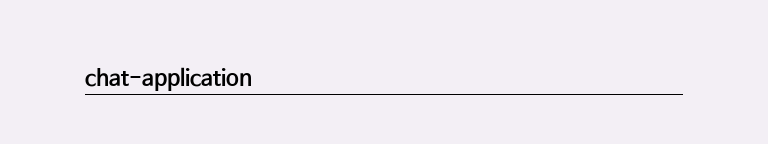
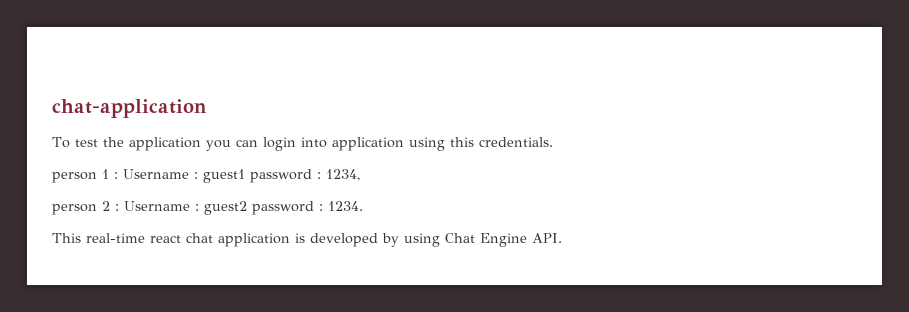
(252, 79) none -> [52,137,553,151] [52,169,360,183] [52,201,363,215] [52,233,562,247] // To test the application you can login into application using this credentials. // person 1 : Username : guest1 password : 1234, // person 2 : Username : guest2 password : 1234. // This real-time react chat application is developed by using Chat Engine API.

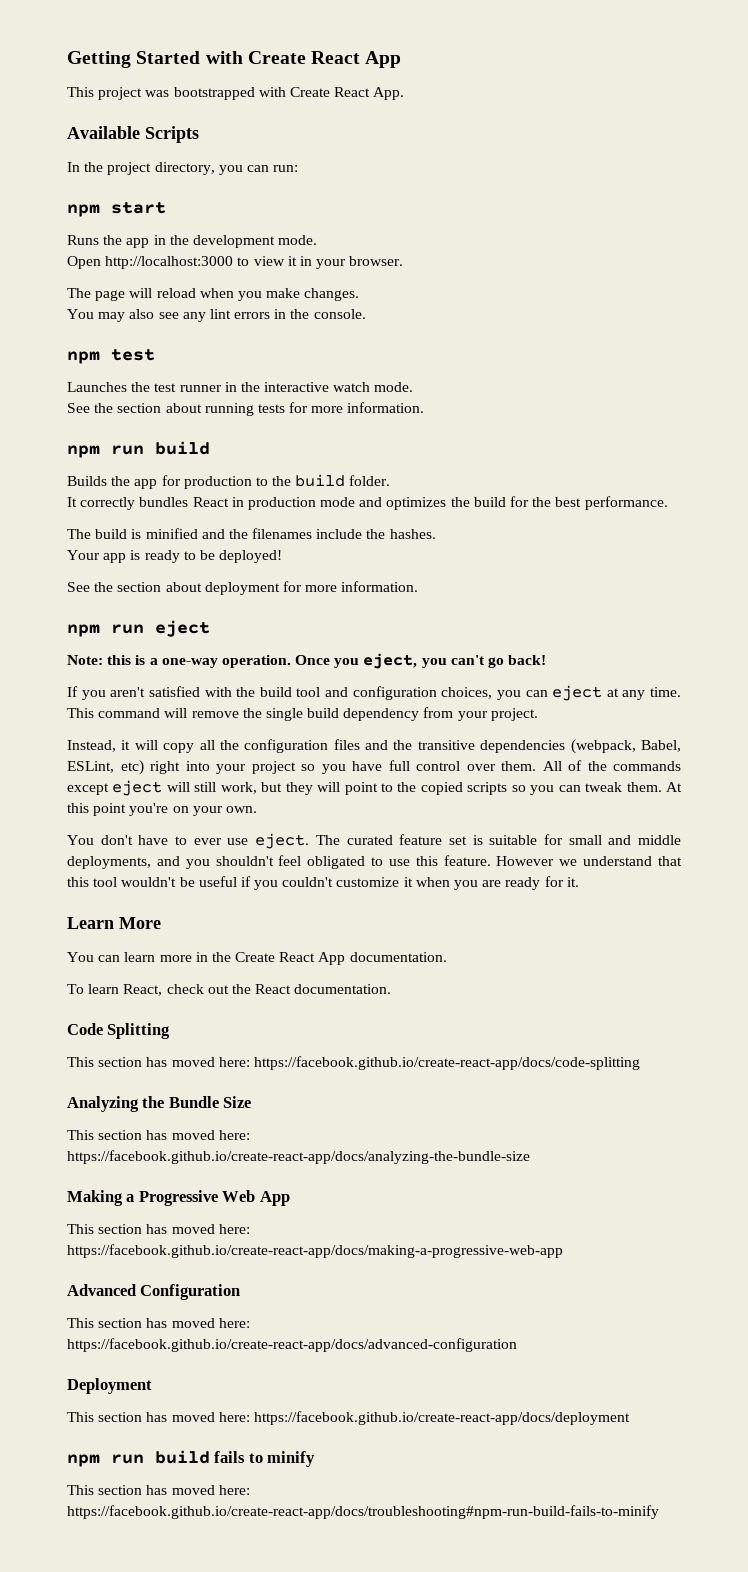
[52,99,207,118] [52,137,553,151] [52,169,360,183] [52,201,363,215] [52,233,562,247] chat-application // To test the application you can login into application using this credentials. // person 1 : Username : guest1 password : 1234, // person 2 : Username : guest2 password : 1234. // This real-time react chat application is developed by using Chat Engine API. -> [67,51,402,68] [67,87,405,100] [67,126,199,143] [67,162,299,175] [67,202,166,217] [67,235,318,248] [67,256,404,269] [67,288,360,301] [67,309,366,322] [67,349,155,364] [67,382,414,392] [67,402,425,416] [67,441,210,458] [67,474,391,489] [67,496,668,510] [67,528,436,539] [67,550,283,563] [67,581,419,595] [67,620,210,637] [67,653,547,669] [67,685,681,701] [67,707,538,721] [67,739,681,754] [67,760,681,775] [67,780,683,796] [67,803,257,816] [67,833,681,849] [67,855,683,869] [67,876,579,890] [67,917,161,929] [67,952,447,965] [67,984,392,996] [67,1023,171,1039] [67,1056,640,1070] [67,1096,252,1112] [67,1130,250,1140] [67,1150,530,1164] [67,1190,290,1206] [67,1224,250,1234] [67,1244,563,1258] [67,1284,241,1300] [67,1318,250,1328] [67,1338,517,1352] [67,1378,152,1394] [67,1411,630,1425] [67,1450,316,1467] [67,1485,250,1495] [67,1505,659,1519] Getting Started with Create React App // This project was bootstrapped with Create React App. // Available Scripts // In the project directory, you can run: // npm start // Runs the app in the development mode. // Open http://localhost:3000 to view it in your browser. // The page will reload when you make changes. // You may also see any lint errors in the console. // npm test // Launches the test runner in the interactive watch mode. // See the section about running tests for more information. // npm run build // Builds the app for production to the build folder. // It correctly bundles React in production mode and optimizes the build for the best performance. // The build is minified and the filenames include the hashes. // Your app is ready to be deployed! // See the section about deployment for more information. // npm run eject // Note: this is a one-way operation. Once you eject, you can't go back! // If you aren't satisfied with the build tool and configuration choices, you can eject at any time. This command will remove the single build dependency from your project. // Instead, it will copy all the configuration files and the transitive dependencies (webpack, Babel, ESLint, etc) right into your project so you have full control over them. All of the commands except eject will still work, but they will point to the copied scripts so you can tweak them. At this point you're on your own. // You don't have to ever use eject. The curated feature set is suitable for small and middle deployments, and you shouldn't feel obligated to use this feature. However we understand that this tool wouldn't be useful if you couldn't customize it when you are ready for it. // Learn More // You can learn more in the Create React App documentation. // To learn React, check out the React documentation. // Code Splitting // This section has moved here: https://facebook.github.io/create-react-app/docs/code-splitting // Analyzing the Bundle Size // This section has moved here: https://facebook.github.io/create-react-app/docs/analyzing-the-bundle-size // Making a Progressive Web App // This section has moved here: https://facebook.github.io/create-react-app/docs/making-a-progressive-web-app // Advanced Configuration // This section has moved here: https://facebook.github.io/create-react-app/docs/advanced-configuration // Deployment // This section has moved here: https://facebook.github.io/create-react-app/docs/deployment // npm run build fails to minify // This section has moved here: https://facebook.github.io/create-react-app/docs/troubleshooting#npm-run-build-fails-to-minify

